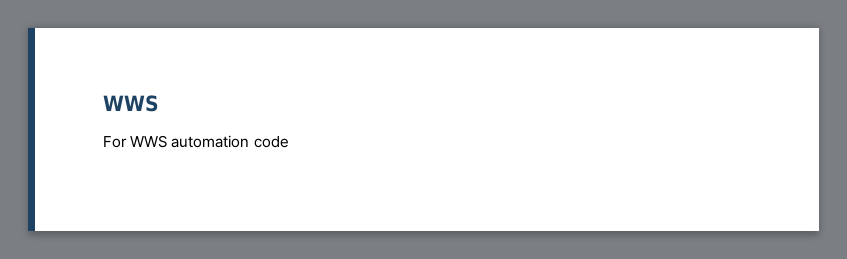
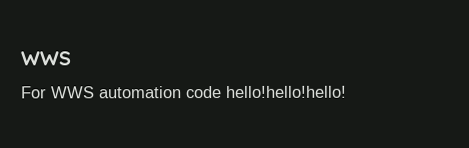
(289, 142) none -> [226,85,347,99] hello!hello!hello!

